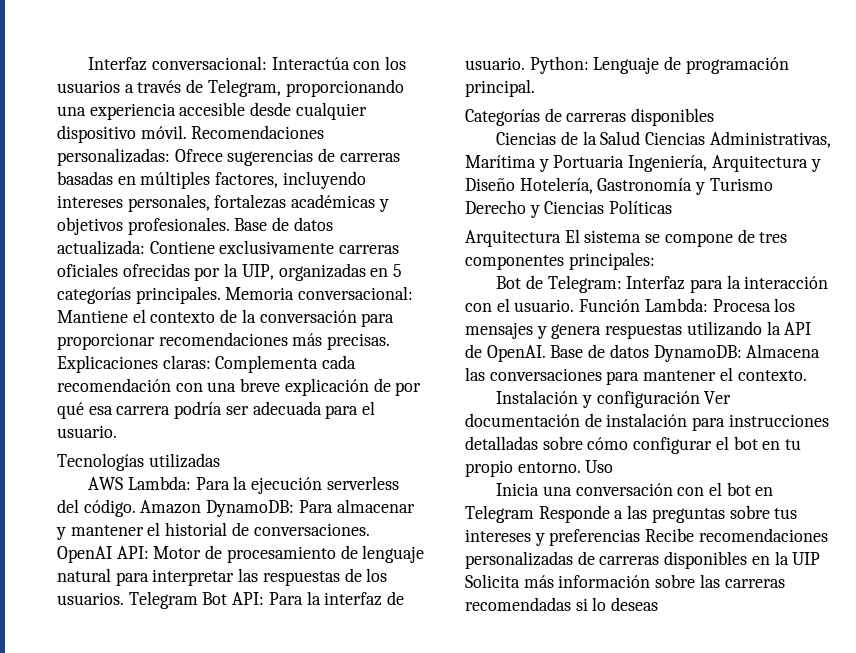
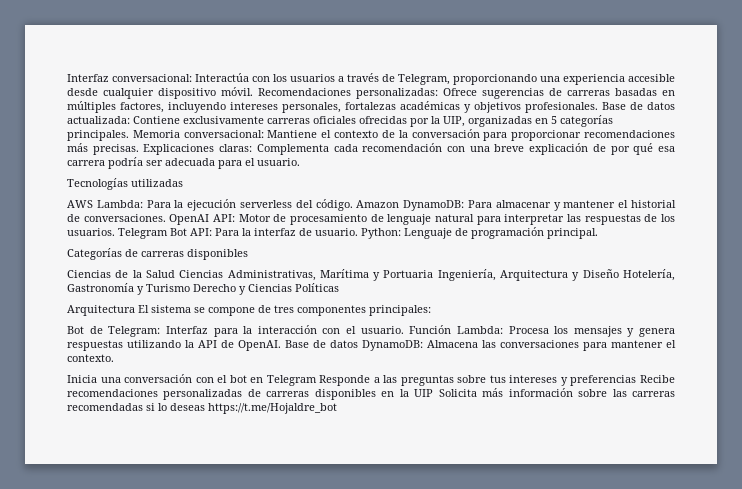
[496,390,732,408] [465,413,829,431] [465,436,802,454] [465,460,614,477] // Instalación y configuración Ver documentación de instalación para instrucciones detalladas sobre cómo configurar el bot en tu propio entorno. Uso -> (114, 358) none
(659, 604) none -> [208,403,337,414] https://t.me/Hojaldre_bot

